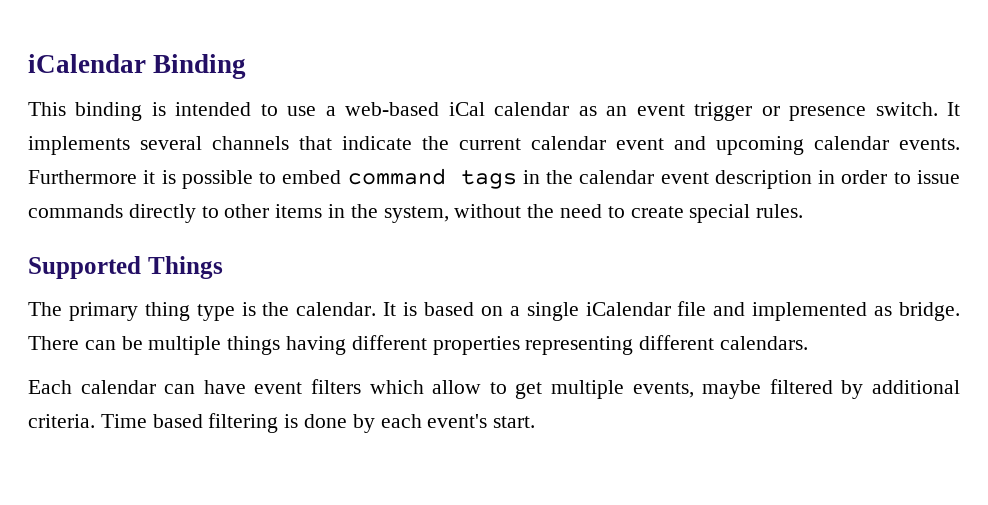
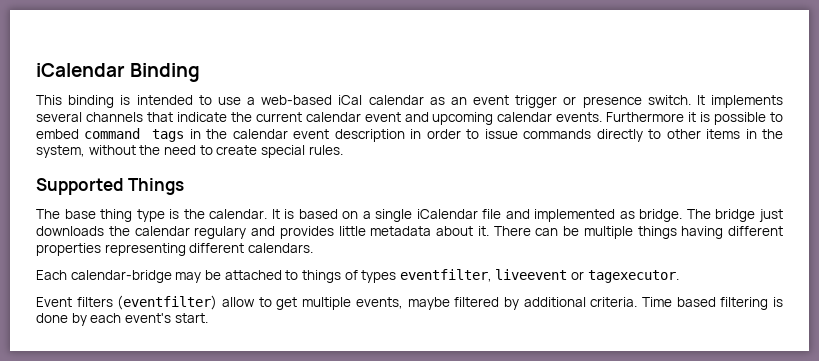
[68,302,138,321] primary -> [64,209,96,219] base
(961, 311) none -> [686,209,783,222] [36,226,489,239] The bridge just downloads the calendar regulary and provides little metadata about it.
[80,379,424,394] calendar can have event filters which -> [70,269,679,283] [36,295,218,310] calendar-bridge may be attached to things of types eventfilter, liveevent or tagexecutor. // Event filters (eventfilter)

